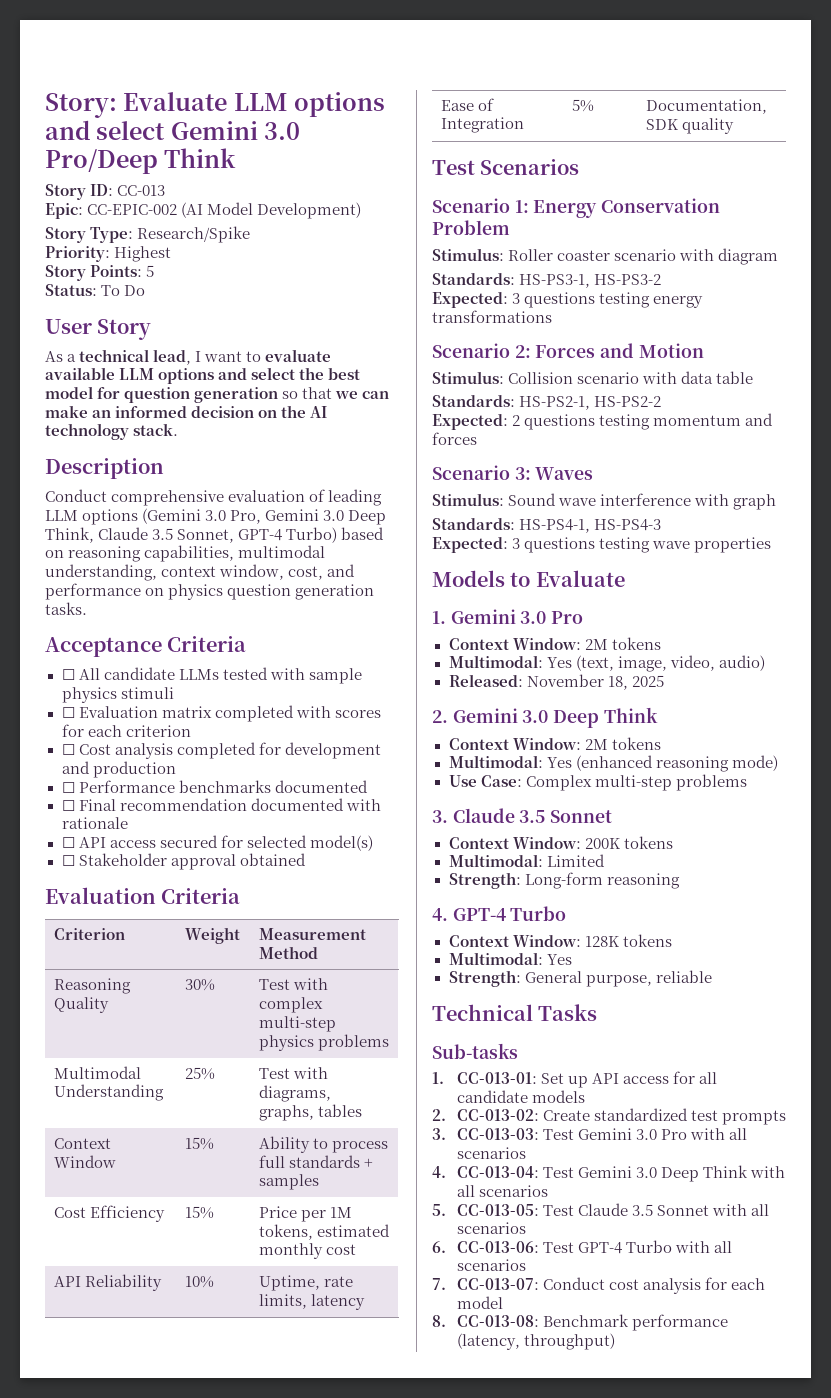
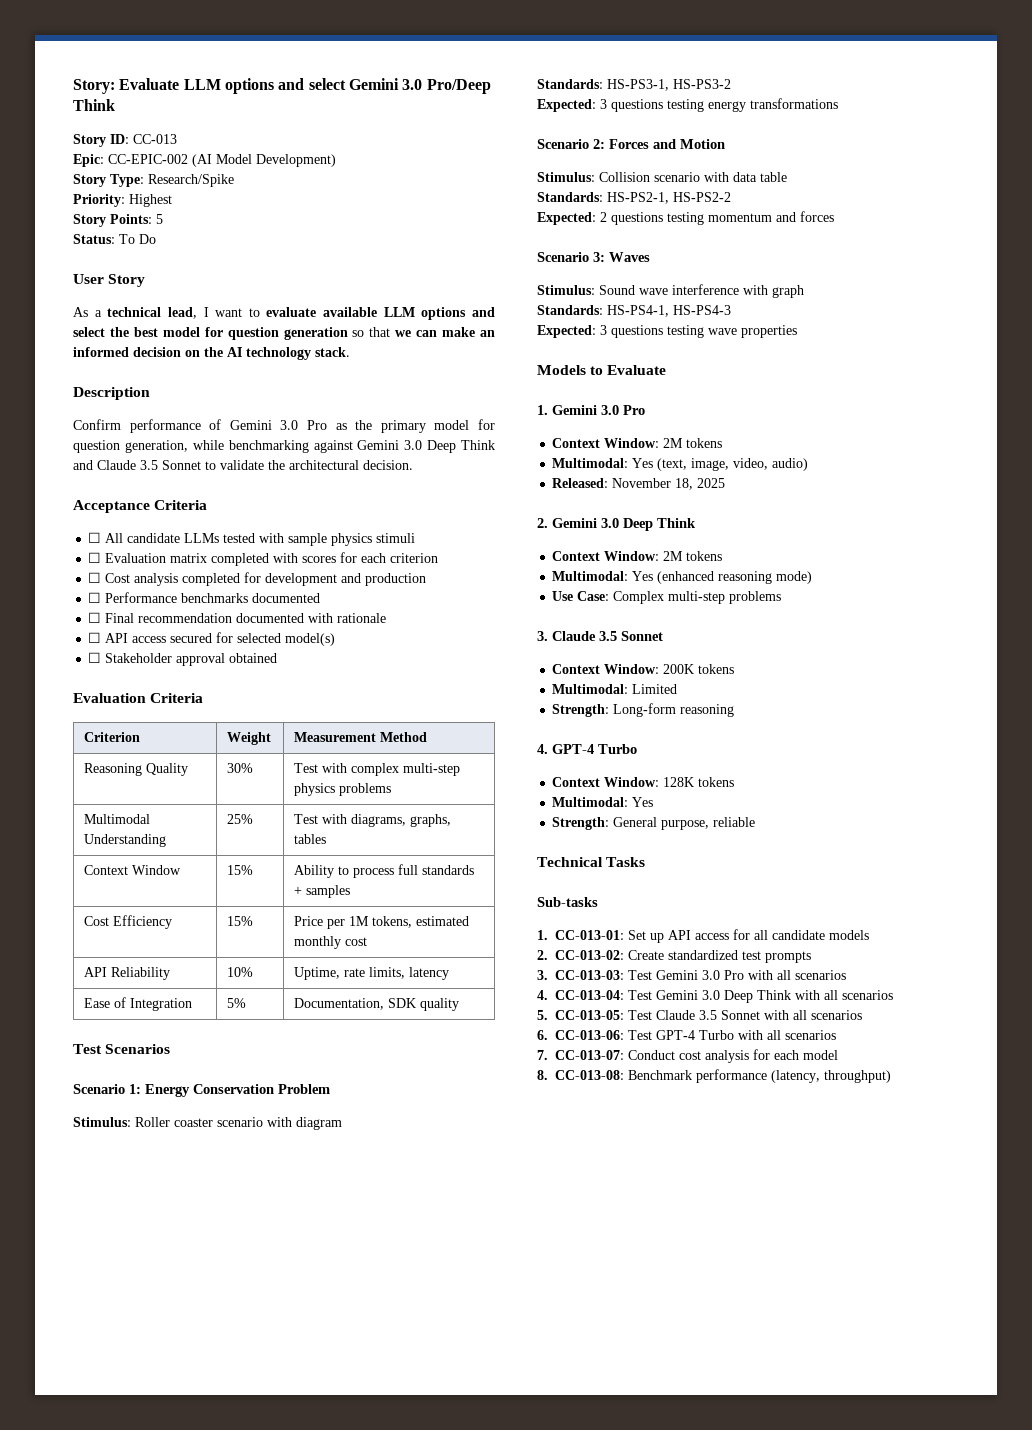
[45,489,383,506] [45,508,387,525] [45,527,385,543] [45,545,326,562] [45,564,356,581] [45,583,375,600] [45,602,87,615] Conduct comprehensive evaluation of leading LLM options (Gemini 3.0 Pro, Gemini 3.0 Deep Think, Claude 3.5 Sonnet, GPT-4 Turbo) based on reasoning capabilities, multimodal understanding, context window, cost, and performance on physics question generation tasks. -> [73,419,496,433] [73,440,495,453] [73,460,413,470] Confirm performance of Gemini 3.0 Pro as the primary model for question generation, while benchmarking against Gemini 3.0 Deep Think and Claude 3.5 Sonnet to validate the architectural decision.

